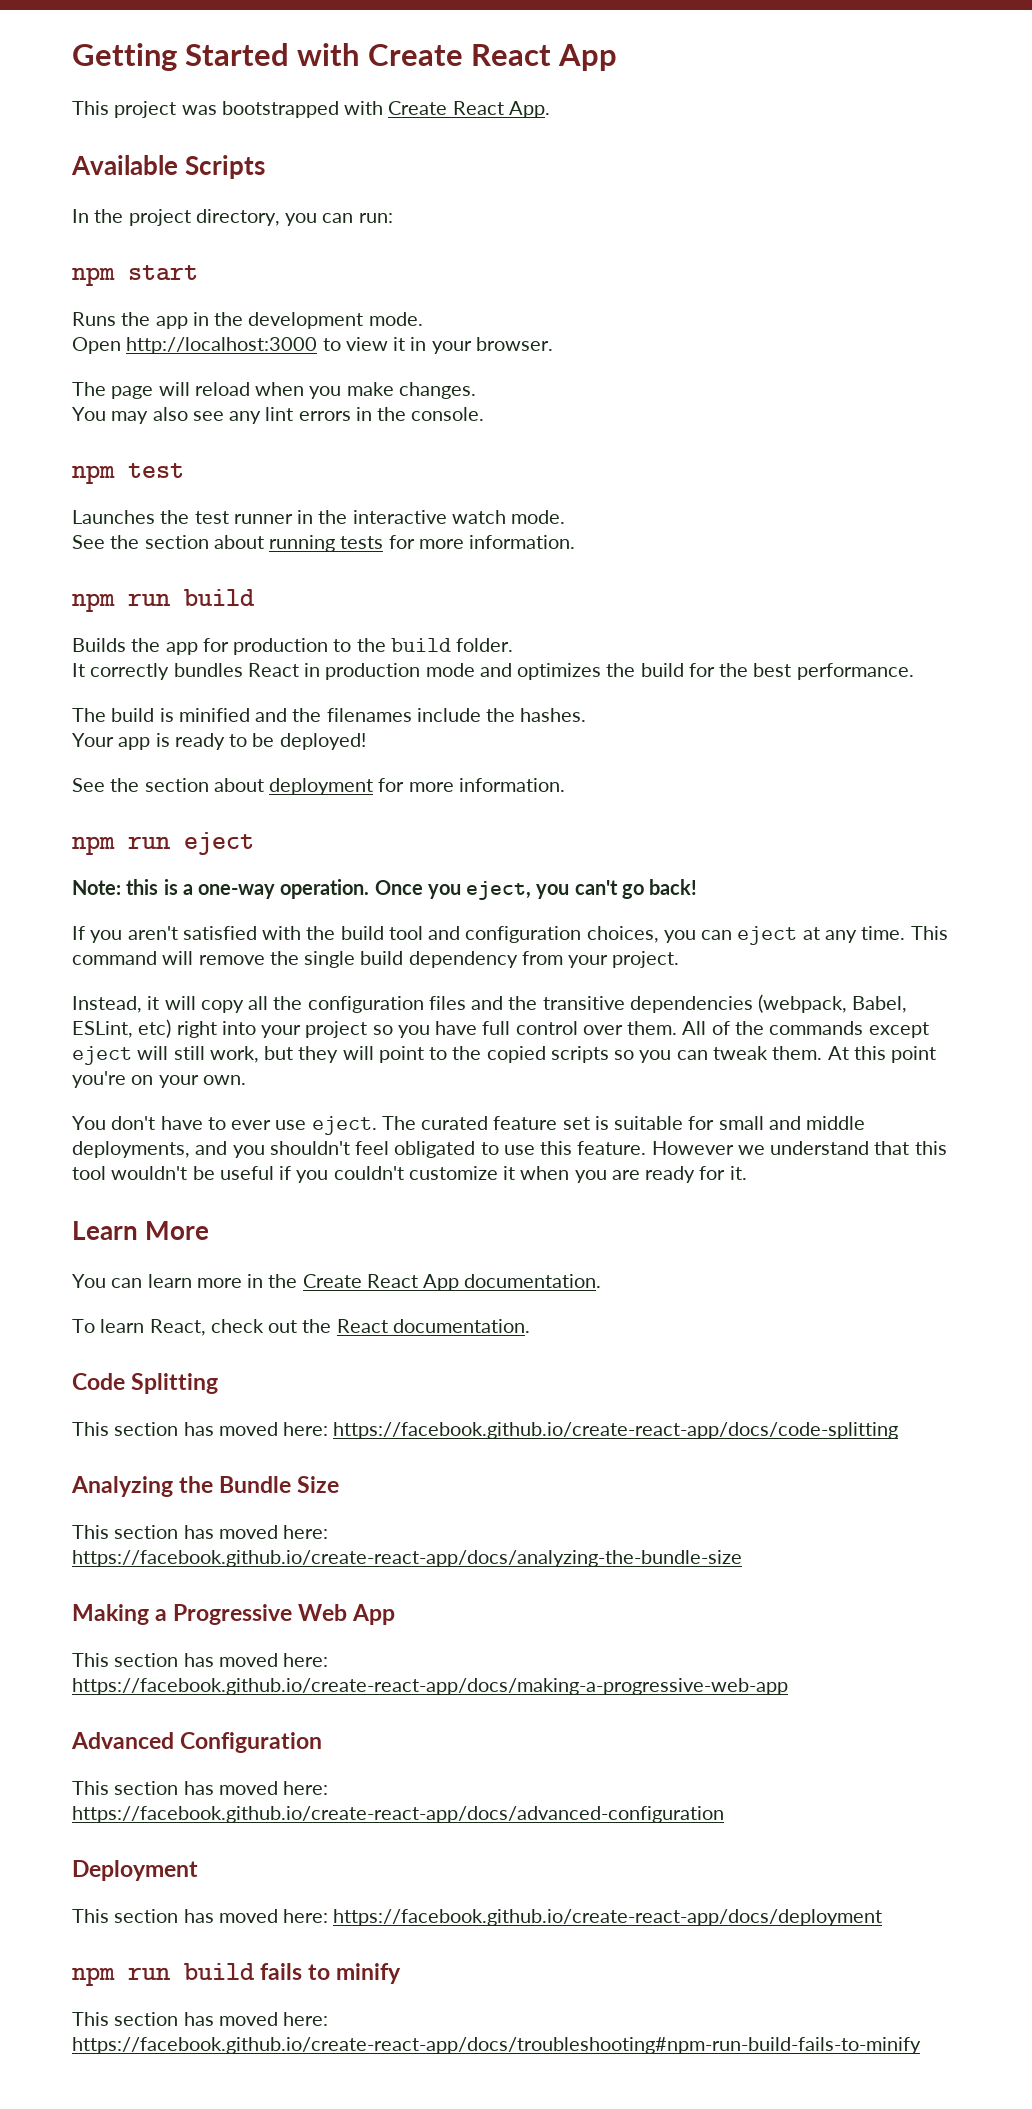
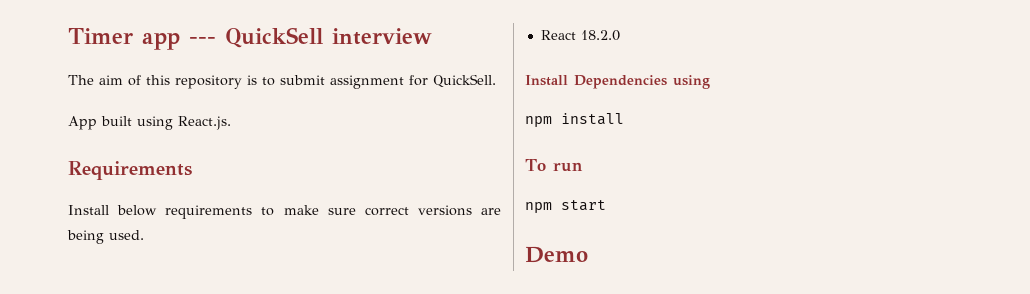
[72,43,618,71] [72,101,550,118] [71,155,266,179] [72,209,393,226] [72,265,198,286] [72,312,423,329] [72,337,553,354] [72,382,476,399] [72,407,485,424] [72,463,184,484] [72,510,566,524] [72,535,576,552] [72,589,255,612] [72,638,514,655] [72,663,914,680] [72,708,587,722] [72,733,366,750] [72,778,565,795] [72,832,254,855] [72,879,698,900] [72,926,948,945] [72,951,680,968] [72,994,908,1013] [72,1019,929,1038] [72,1046,937,1065] [72,1071,246,1088] [72,1116,866,1135] [72,1141,947,1158] [72,1166,747,1183] [72,1221,210,1240] [72,1274,602,1291] [72,1319,530,1336] [72,1373,219,1394] [72,1422,899,1439] [71,1476,340,1497] [72,1525,329,1539] [72,1550,742,1567] [72,1604,396,1625] [72,1653,329,1667] [72,1678,788,1695] [71,1732,323,1753] [72,1781,329,1795] [72,1806,724,1823] [72,1860,198,1881] [72,1909,883,1926] [72,1963,402,1986] [72,2012,329,2026] [72,2037,921,2054] Getting Started with Create React App // This project was bootstrapped with Create React App. // Available Scripts // In the project directory, you can run: // npm start // Runs the app in the development mode. // Open http://localhost:3000 to view it in your browser. // The page will reload when you make changes. // You may also see any lint errors in the console. // npm test // Launches the test runner in the interactive watch mode. // See the section about running tests for more information. // npm run build // Builds the app for production to the build folder. // It correctly bundles React in production mode and optimizes the build for the best performance. // The build is minified and the filenames include the hashes. // Your app is ready to be deployed! // See the section about deployment for more information. // npm run eject // Note: this is a one-way operation. Once you eject, you can't go back! // If you aren't satisfied with the build tool and configuration choices, you can eject at any time. This command will remove the single build dependency from your project. // Instead, it will copy all the configuration files and the transitive dependencies (webpack, Babel, ESLint, etc) right into your project so you have full control over them. All of the commands except eject will still work, but they will point to the copied scripts so you can tweak them. At this point you're on your own. // You don't have to ever use eject. The curated feature set is suitable for small and middle deployments, and you shouldn't feel obligated to use this feature. However we understand that this tool wouldn't be useful if you couldn't customize it when you are ready for it. // Learn More // You can learn more in the Create React App documentation. // To learn React, check out the React documentation. // Code Splitting // This section has moved here: https://facebook.github.io/create-react-app/docs/code-splitting // Analyzing the Bundle Size // This section has moved here: https://facebook.github.io/create-react-app/docs/analyzing-the-bundle-size // Making a Progressive Web App // This section has moved here: https://facebook.github.io/create-react-app/docs/making-a-progressive-web-app // Advanced Configuration // This section has moved here: https://facebook.github.io/create-react-app/docs/advanced-configuration // Deployment // This section has moved here: https://facebook.github.io/create-react-app/docs/deployment // npm run build fails to minify // This section has moved here: https://facebook.github.io/create-react-app/docs/troubleshooting#npm-run-build-fails-to-minify -> [68,27,432,50] [68,74,496,89] [68,116,231,130] [68,161,192,180] [68,205,501,219] [67,230,144,244] [540,30,620,41] [525,75,710,89] [525,113,624,127] [525,159,583,172] [525,200,606,213] [525,246,588,263] Timer app --- QuickSell interview // The aim of this repository is to submit assignment for QuickSell. // App built using React.js. // Requirements // Install below requirements to make sure correct versions are being used. // React 18.2.0 // Install Dependencies using // npm install // To run // npm start // Demo

